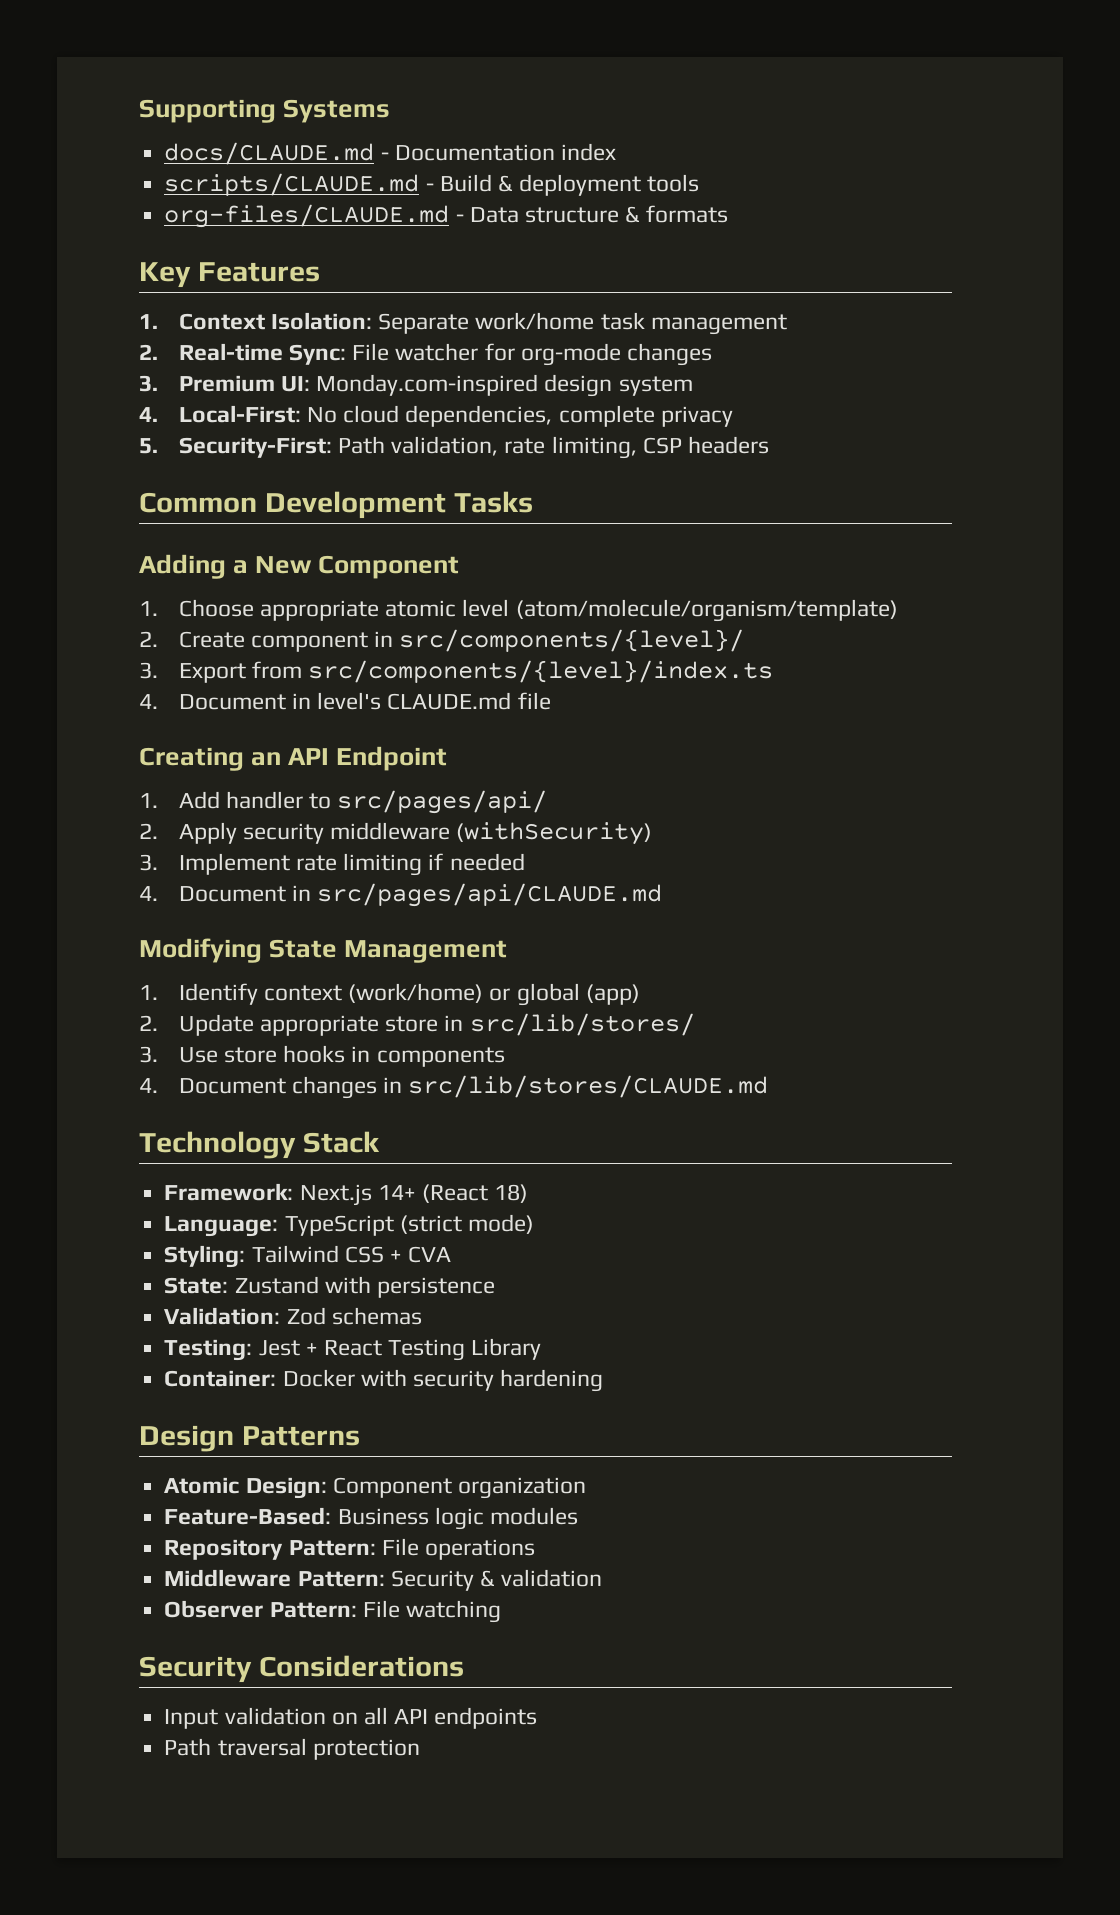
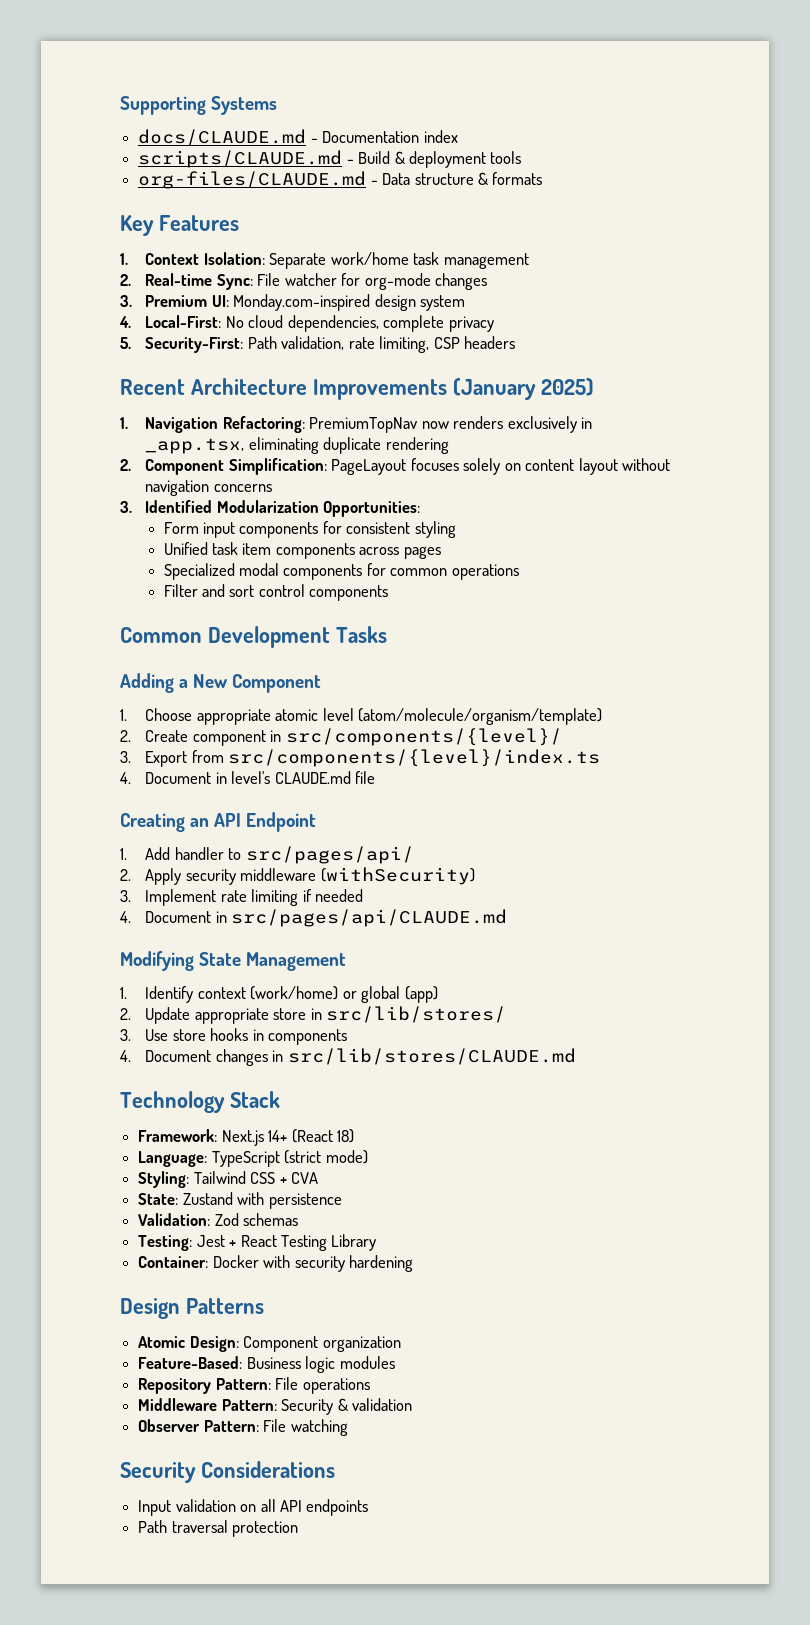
(770, 445) none -> [120,378,594,400] [120,416,593,433] [145,437,449,454] [120,458,671,475] [145,480,272,496] [120,500,421,517] [163,521,456,538] [163,542,441,559] [163,563,519,580] [163,584,389,601] // Recent Architecture Improvements (January 2025) // 1. Navigation Refactoring: PremiumTopNav now renders exclusively in _app.tsx, eliminating duplicate rendering // 2. Component Simplification: PageLayout focuses solely on content layout without navigation concerns // 3. Identified Modularization Opportunities: // Form input components for consistent styling // Unified task item components across pages // Specialized modal components for common operations // Filter and sort control components

